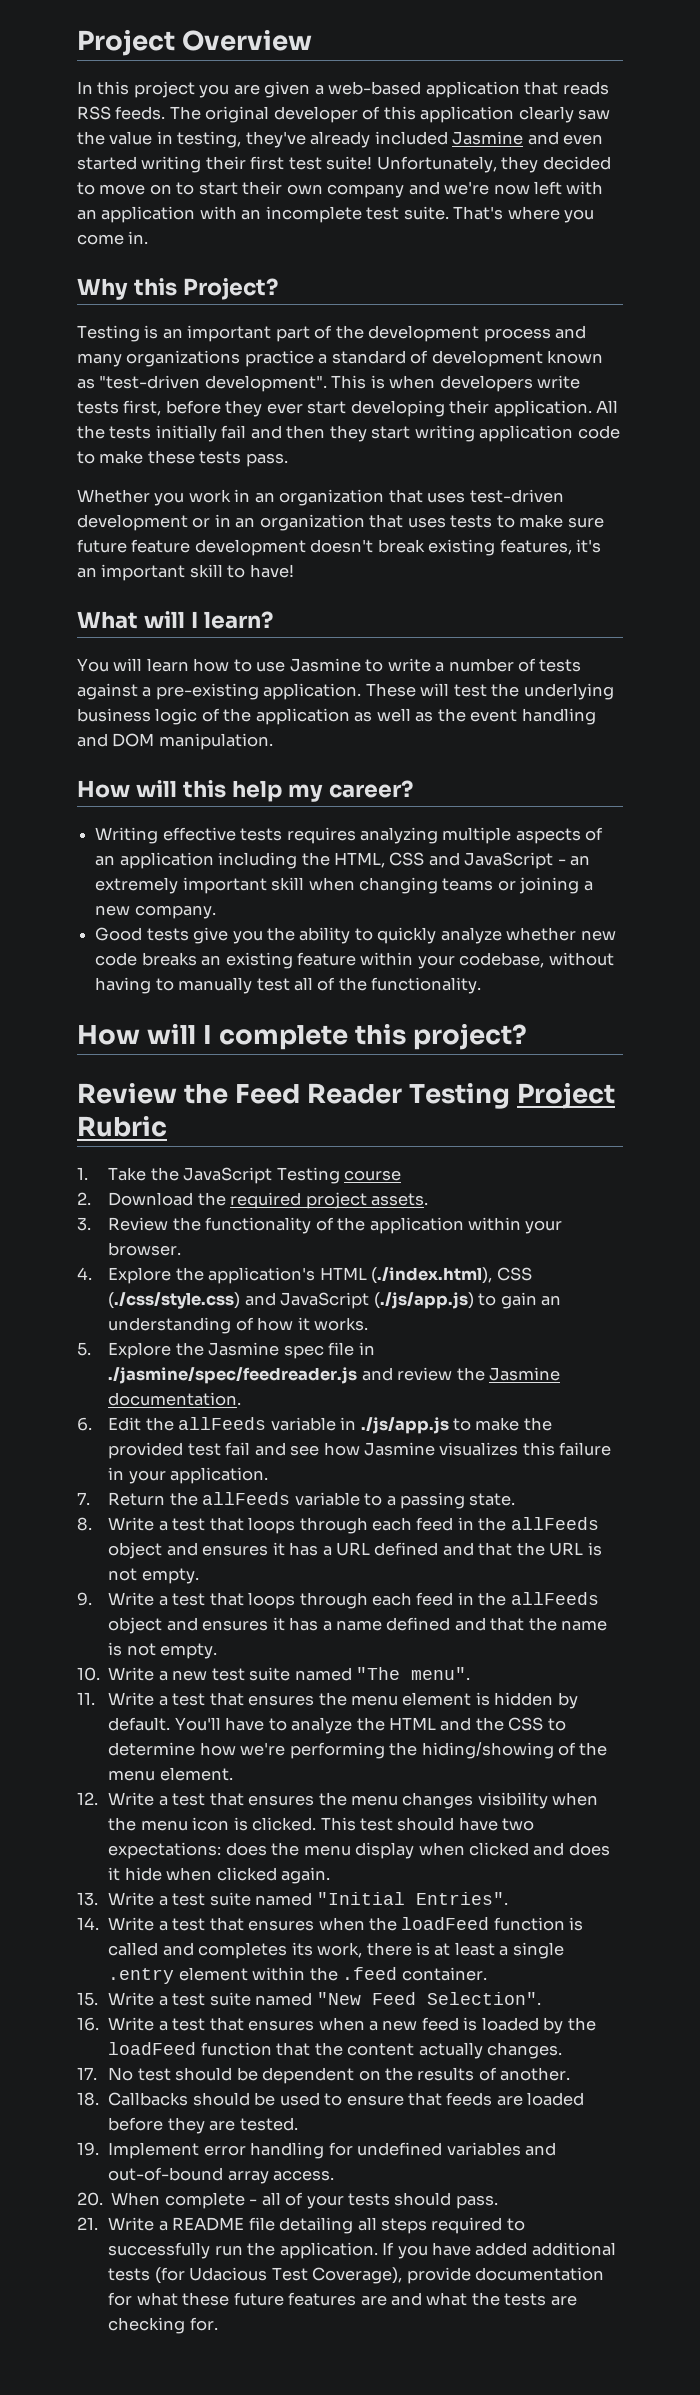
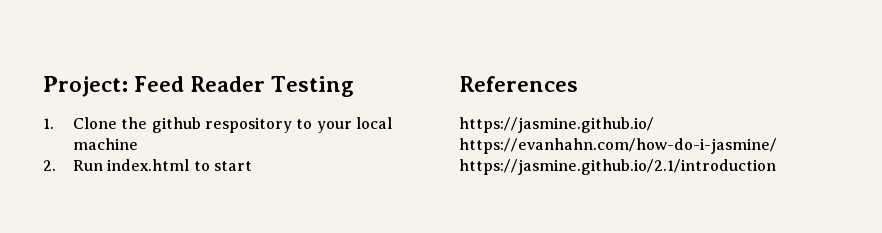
[77,29,313,56] [77,81,609,98] [77,106,611,123] [77,131,604,148] [77,156,611,173] [77,181,604,198] [77,206,595,223] [77,231,149,245] [77,278,278,300] [77,325,587,342] [77,350,604,367] [77,375,581,392] [77,400,619,417] [77,425,620,442] [77,450,288,467] [77,489,564,506] [77,514,604,531] [77,539,602,556] [77,564,294,581] [77,611,273,629] [77,658,582,672] [77,683,614,700] [77,708,596,725] [77,733,273,750] [77,780,413,802] [95,827,604,844] [95,852,591,869] [95,877,593,894] [95,905,216,919] [95,927,616,944] [95,952,614,969] [95,977,482,994] [77,1023,528,1050] [77,1083,229,1104] Project Overview // In this project you are given a web-based application that reads RSS feeds. The original developer of this application clearly saw the value in testing, they've already included Jasmine and even started writing their first test suite! Unfortunately, they decided to move on to start their own company and we're now left with an application with an incomplete test suite. That's where you come in. // Why this Project? // Testing is an important part of the development process and many organizations practice a standard of development known as "test-driven development". This is when developers write tests first, before they ever start developing their application. All the tests initially fail and then they start writing application code to make these tests pass. // Whether you work in an organization that uses test-driven development or in an organization that uses tests to make sure future feature development doesn't break existing features, it's an important skill to have! // What will I learn? // You will learn how to use Jasmine to write a number of tests against a pre-existing application. These will test the underlying business logic of the application as well as the event handling and DOM manipulation. // How will this help my career? // Writing effective tests requires analyzing multiple aspects of an application including the HTML, CSS and JavaScript - an extremely important skill when changing teams or joining a new company. // Good tests give you the ability to quickly analyze whether new code breaks an existing feature within your codebase, without having to manually test all of the functionality. // How will I complete this project? // Review the -> [43,76,128,97] Project:
[517,1082,616,1109] [77,1116,167,1137] Project Rubric -> (355, 86) none
[108,1167,402,1184] [77,1192,429,1209] [77,1217,563,1234] [108,1242,182,1256] [77,1267,532,1284] [108,1292,561,1309] [108,1317,369,1334] [77,1342,375,1359] [108,1367,561,1384] [108,1392,242,1406] [77,1417,552,1434] [108,1442,612,1459] [108,1467,269,1484] [77,1492,516,1509] [77,1517,599,1534] [108,1542,602,1559] [108,1568,199,1584] [77,1592,599,1609] [108,1617,608,1634] [108,1642,218,1659] [77,1667,470,1681] [77,1692,578,1709] [108,1717,566,1734] [108,1742,608,1759] [108,1767,233,1781] [77,1792,599,1809] [108,1817,535,1831] [108,1842,610,1859] [108,1867,331,1884] [77,1892,508,1906] [77,1917,584,1931] [108,1942,564,1959] [108,1967,487,1984] [77,1992,541,2006] [77,2017,596,2034] [108,2042,562,2059] [77,2067,571,2084] [77,2092,585,2106] [108,2117,298,2134] [77,2142,556,2159] [108,2167,335,2184] [77,2192,498,2209] [77,2217,525,2234] [108,2242,616,2259] [108,2267,604,2284] [108,2292,577,2306] [108,2317,218,2334] Take the JavaScript Testing course // 2. Download the required project assets. // 3. Review the functionality of the application within your browser. // 4. Explore the application's HTML (./index.html), CSS (./css/style.css) and JavaScript (./js/app.js) to gain an understanding of how it works. // 5. Explore the Jasmine spec file in ./jasmine/spec/feedreader.js and review the Jasmine documentation. // 6. Edit the allFeeds variable in ./js/app.js to make the provided test fail and see how Jasmine visualizes this failure in your application. // 7. Return the allFeeds variable to a passing state. // 8. Write a test that loops through each feed in the allFeeds object and ensures it has a URL defined and that the URL is not empty. // 9. Write a test that loops through each feed in the allFeeds object and ensures it has a name defined and that the name is not empty. // 10. Write a new test suite named "The menu". // 11. Write a test that ensures the menu element is hidden by default. You'll have to analyze the HTML and the CSS to determine how we're performing the hiding/showing of the menu element. // 12. Write a test that ensures the menu changes visibility when the menu icon is clicked. This test should have two expectations: does the menu display when clicked and does it hide when clicked again. // 13. Write a test suite named "Initial Entries". // 14. Write a test that ensures when the loadFeed function is called and completes its work, there is at least a single .entry element within the .feed container. // 15. Write a test suite named "New Feed Selection". // 16. Write a test that ensures when a new feed is loaded by the loadFeed function that the content actually changes. // 17. No test should be dependent on the results of another. // 18. Callbacks should be used to ensure that feeds are loaded before they are tested. // 19. Implement error handling for undefined variables and out-of-bound array access. // 20. When complete - all of your tests should pass. // 21. Write a README file detailing all steps required to successfully run the application. If you have added additional tests (for Udacious Test Coverage), provide documentation for what these future features are and what the tests are checking for. -> [72,117,392,133] [72,138,138,150] [43,159,252,171] [459,76,578,92] [459,117,654,133] [459,138,777,154] [459,159,776,175] Clone the github respository to your local machine // 2. Run index.html to start // References // https://jasmine.github.io/ https://evanhahn.com/how-do-i-jasmine/ https://jasmine.github.io/2.1/introduction

